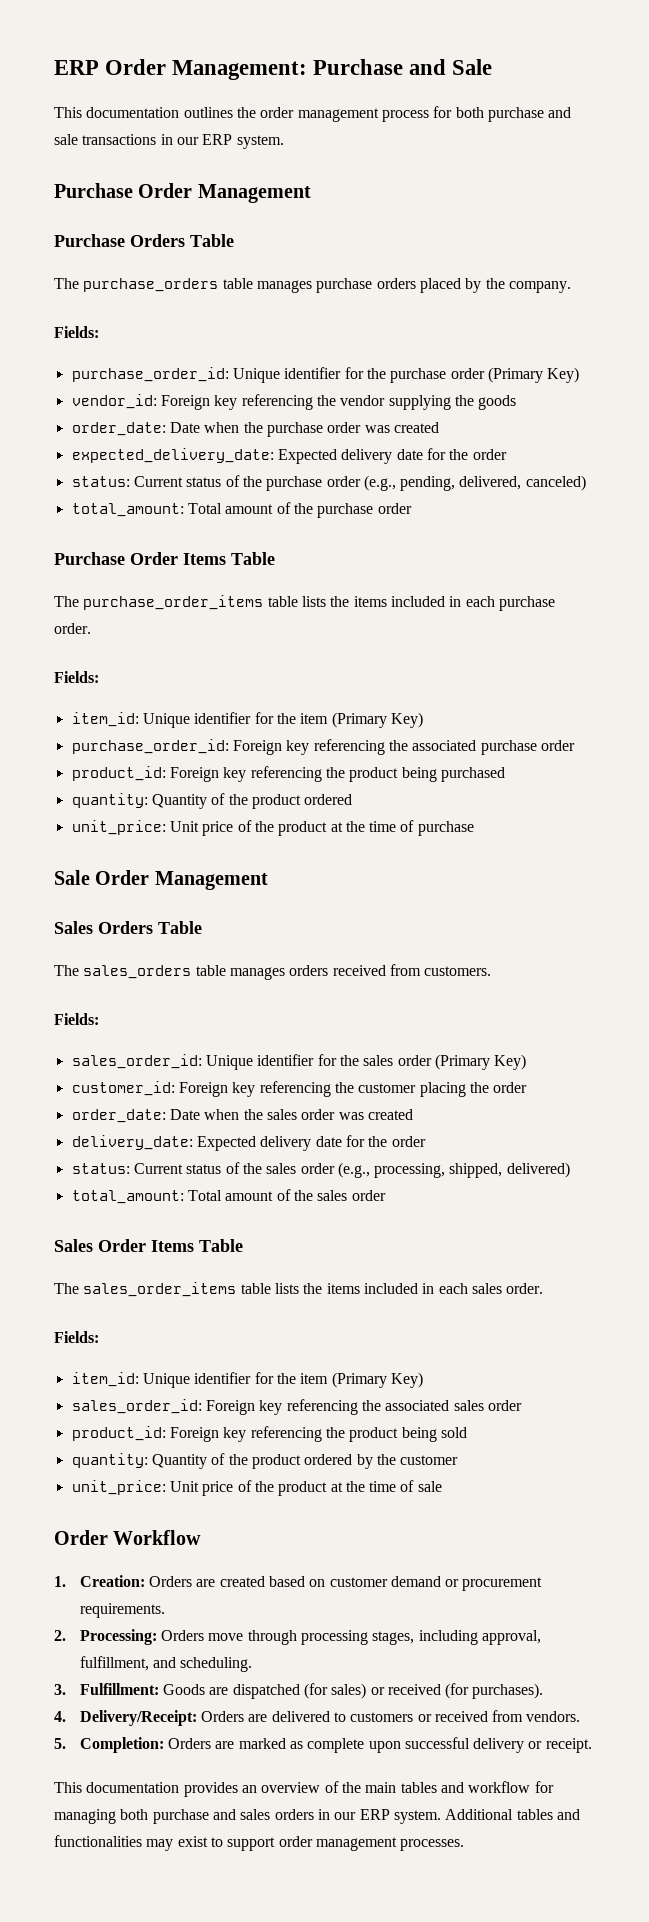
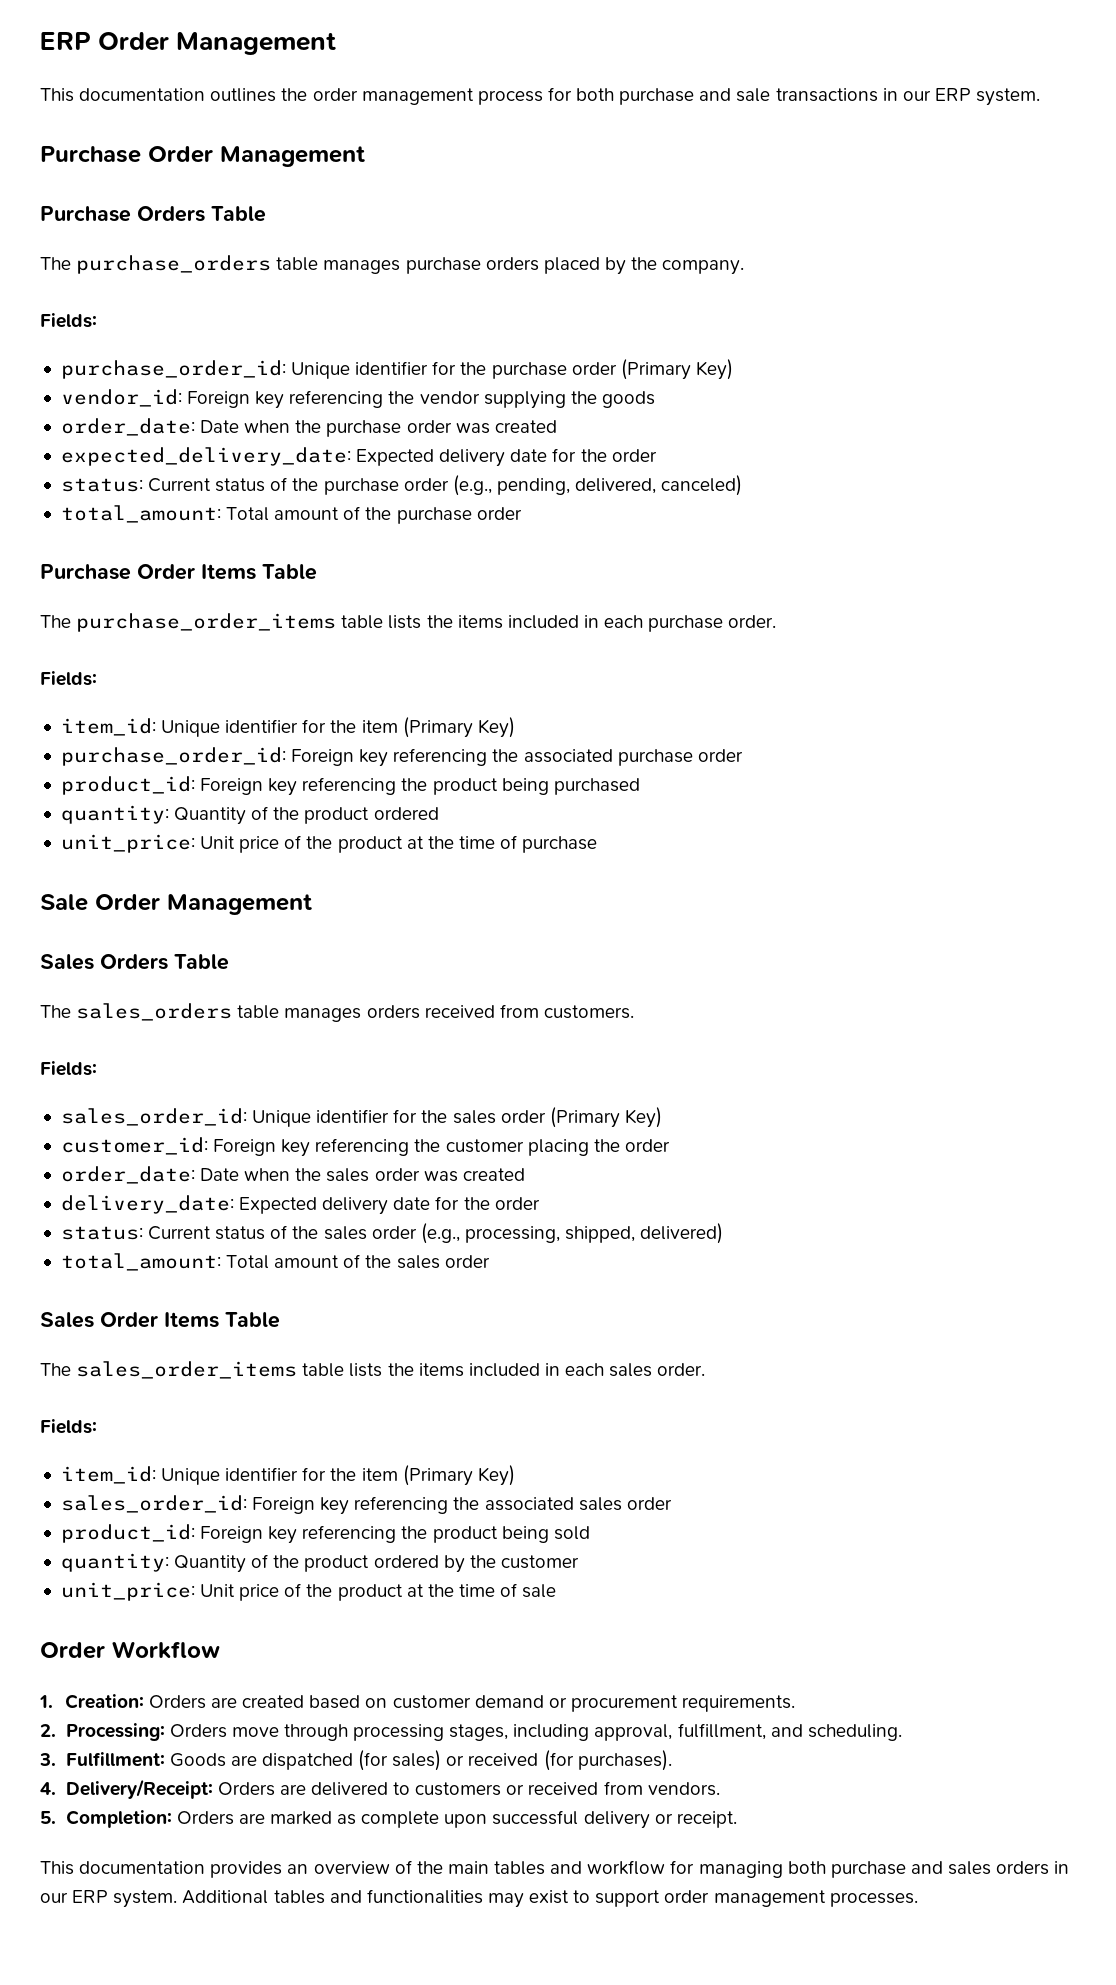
[172,59,493,80] Management: Purchase and Sale -> [176,32,337,55] Management

